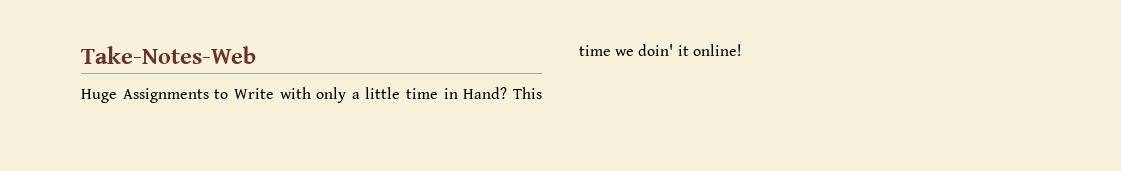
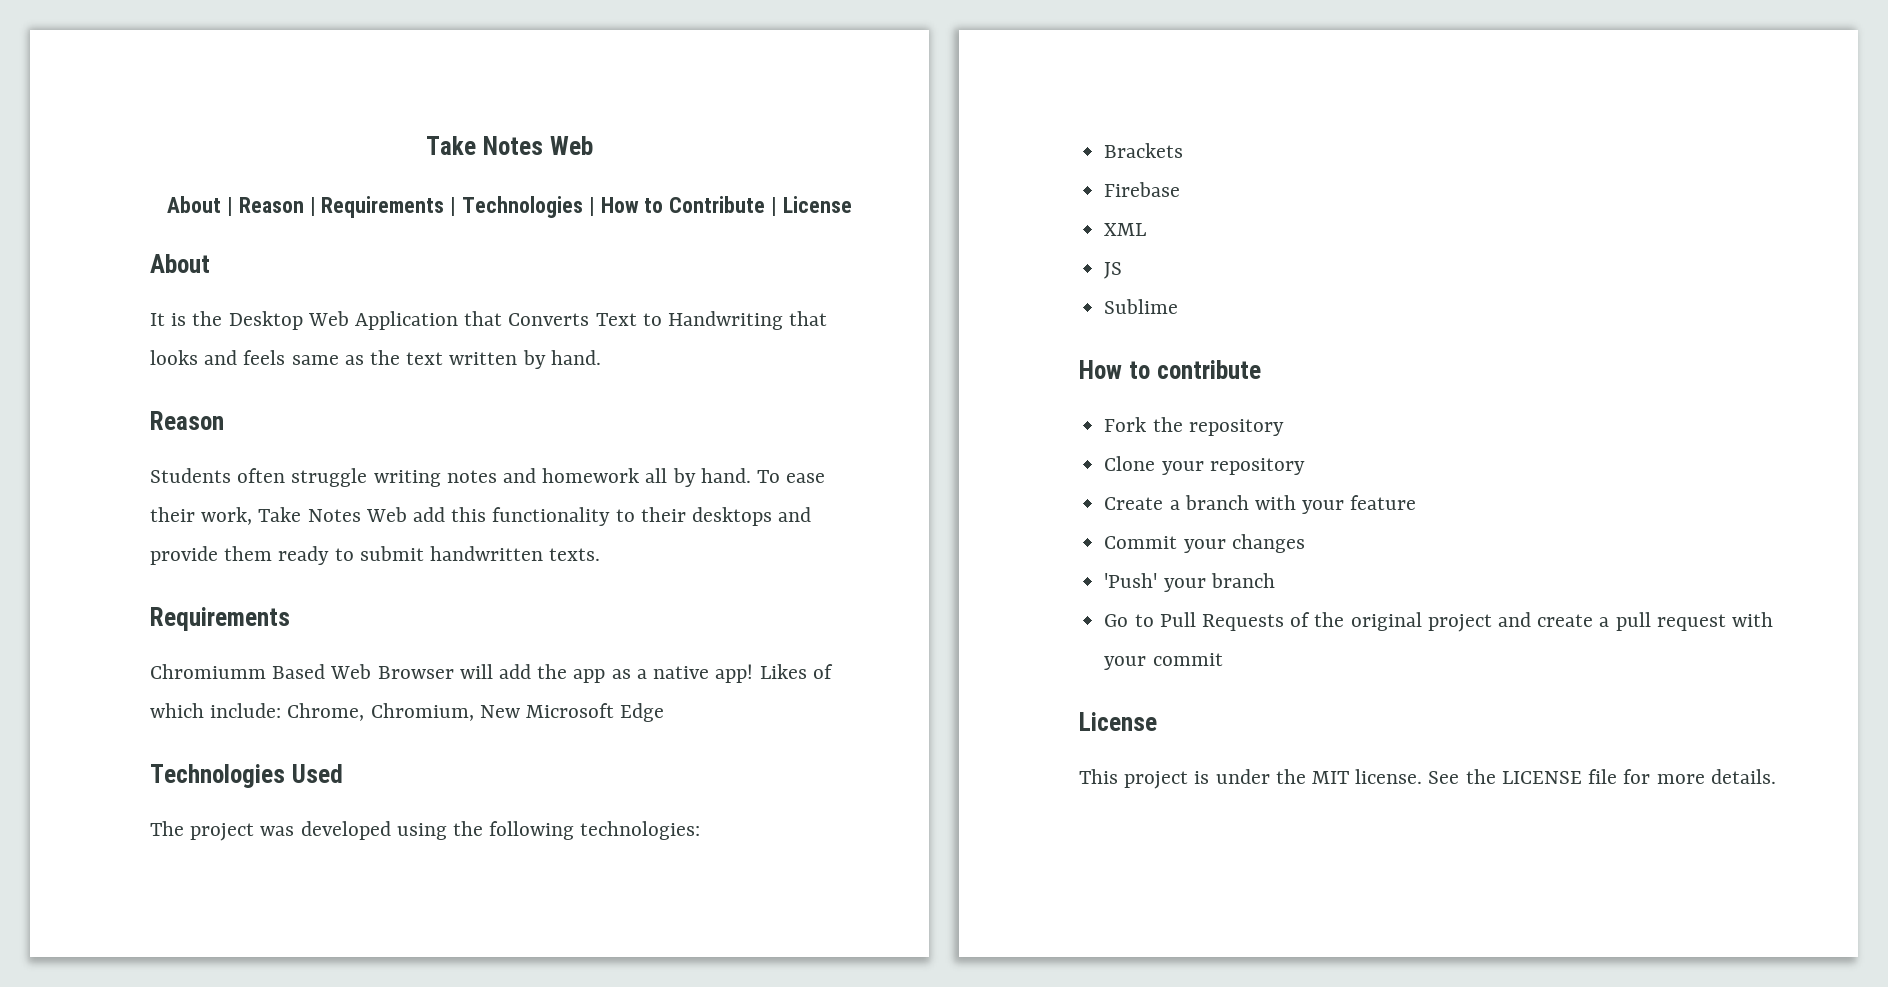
[81,46,256,64] [81,87,542,103] [579,44,742,56] Take-Notes-Web // Huge Assignments to Write with only a little time in Hand? This time we doin' it online! -> [426,136,593,155] [167,196,852,218] [150,254,210,273] [150,311,828,330] [150,350,601,369] [150,411,224,430] [150,468,826,487] [150,507,812,526] [150,546,601,565] [150,607,290,631] [150,664,833,683] [150,703,665,722] [150,764,343,788] [150,821,701,841] [1104,143,1184,158] [1104,182,1181,197] [1104,223,1147,236] [1104,262,1123,279] [1104,299,1179,314] [1079,360,1261,379] [1104,417,1284,436] [1104,456,1305,475] [1104,495,1417,514] [1104,534,1305,553] [1104,573,1275,592] [1104,612,1774,632] [1104,653,1223,670] [1079,712,1157,731] [1079,769,1776,789] Take Notes Web // About | Reason | Requirements | Technologies | How to Contribute | License // About // It is the Desktop Web Application that Converts Text to Handwriting that looks and feels same as the text written by hand. // Reason // Students often struggle writing notes and homework all by hand. To ease their work, Take Notes Web add this functionality to their desktops and provide them ready to submit handwritten texts. // Requirements // Chromiumm Based Web Browser will add the app as a native app! Likes of which include: Chrome, Chromium, New Microsoft Edge // Technologies Used // The project was developed using the following technologies: // Brackets // Firebase // XML // JS // Sublime // How to contribute // Fork the repository // Clone your repository // Create a branch with your feature // Commit your changes // 'Push' your branch // Go to Pull Requests of the original project and create a pull request with your commit // License // This project is under the MIT license. See the LICENSE file for more details.

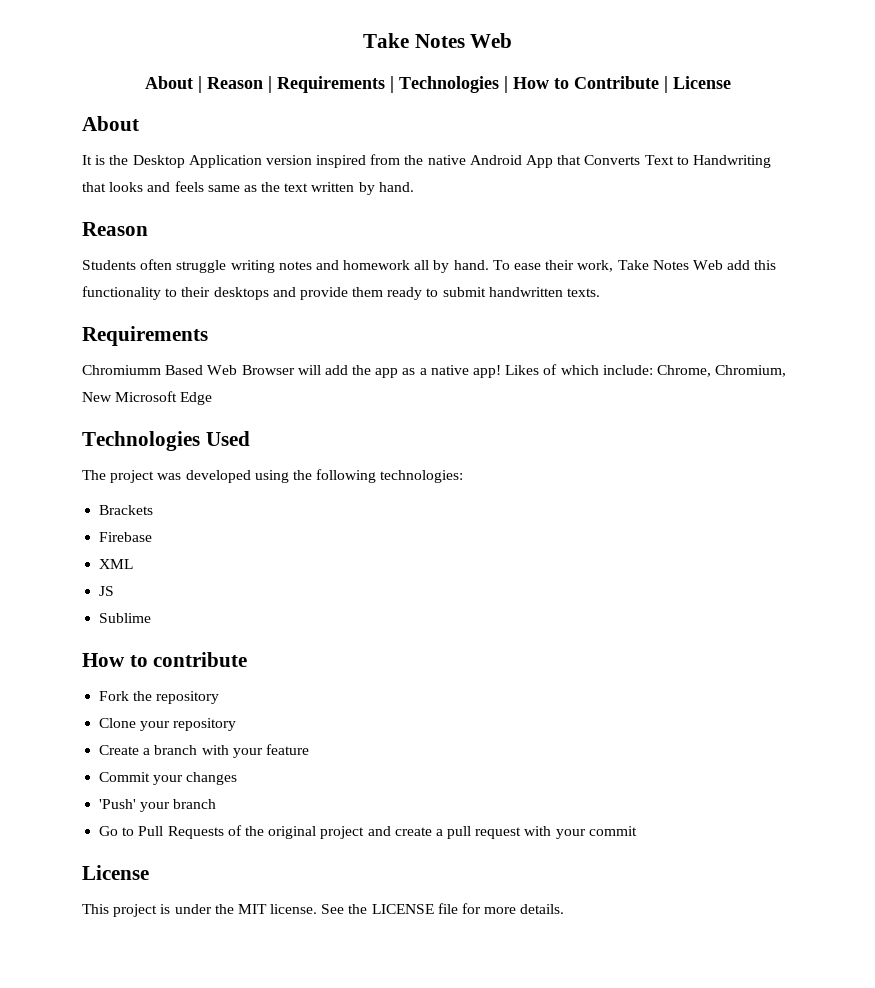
[307,311,459,330] Web Application -> [188,154,554,168] Application version inspired from the native Android App

